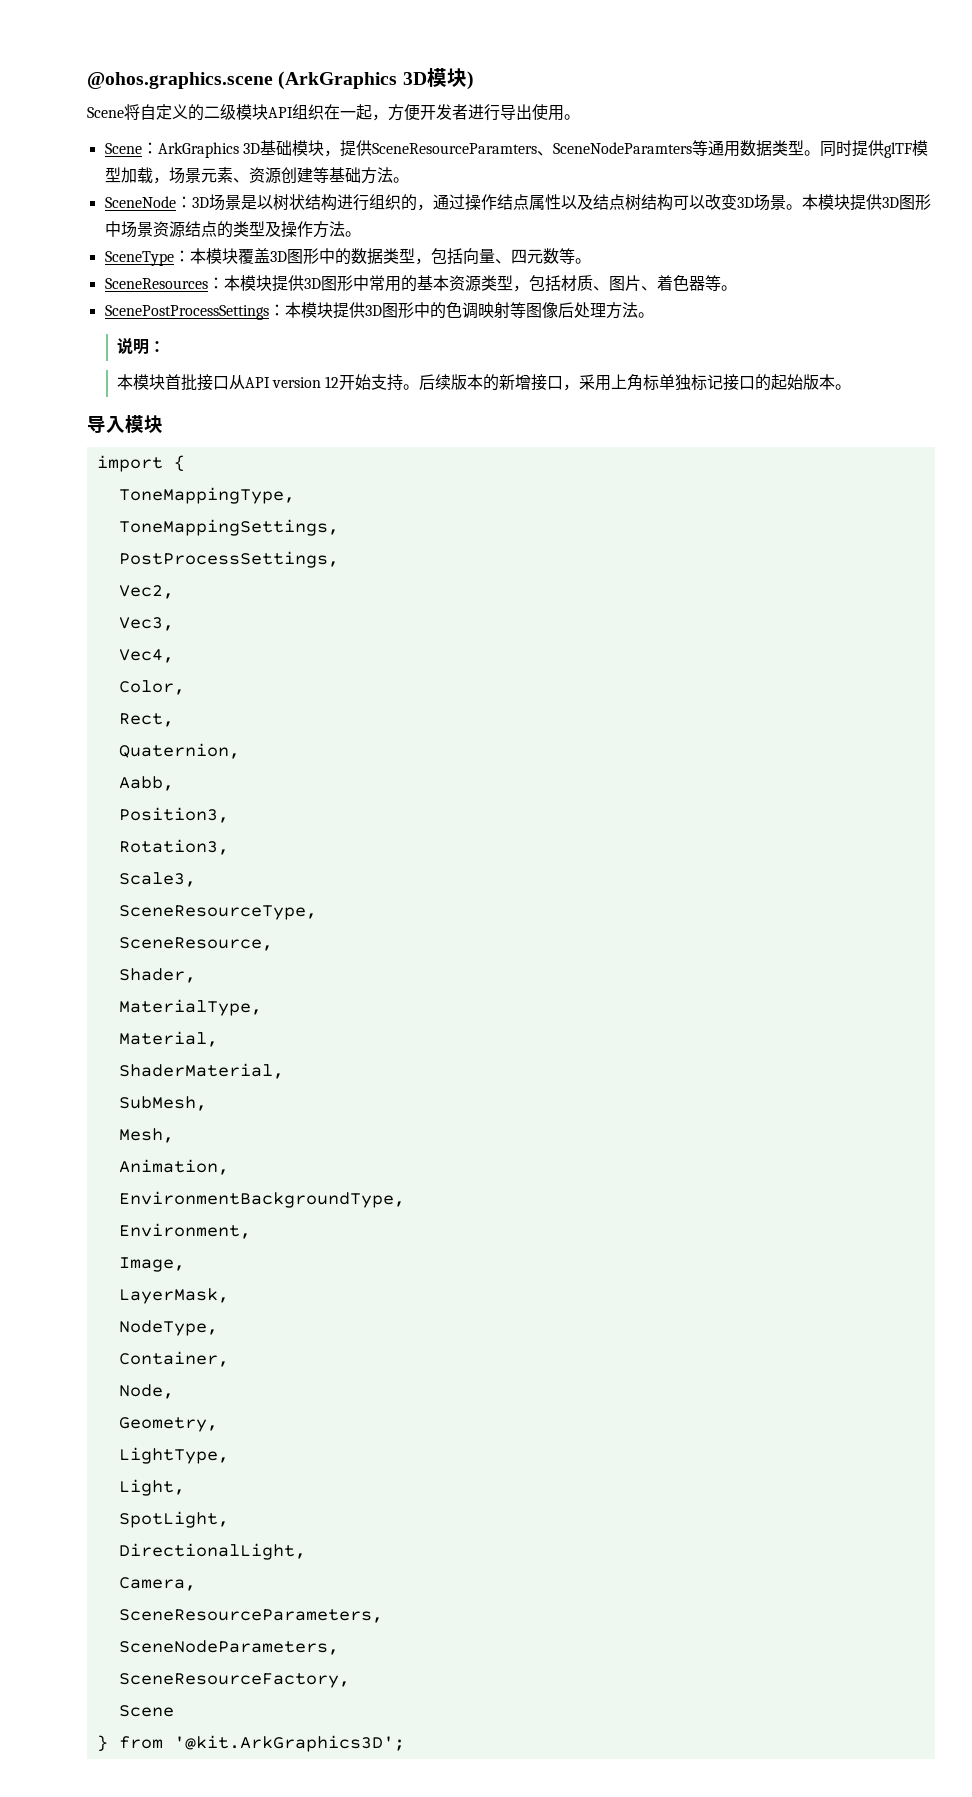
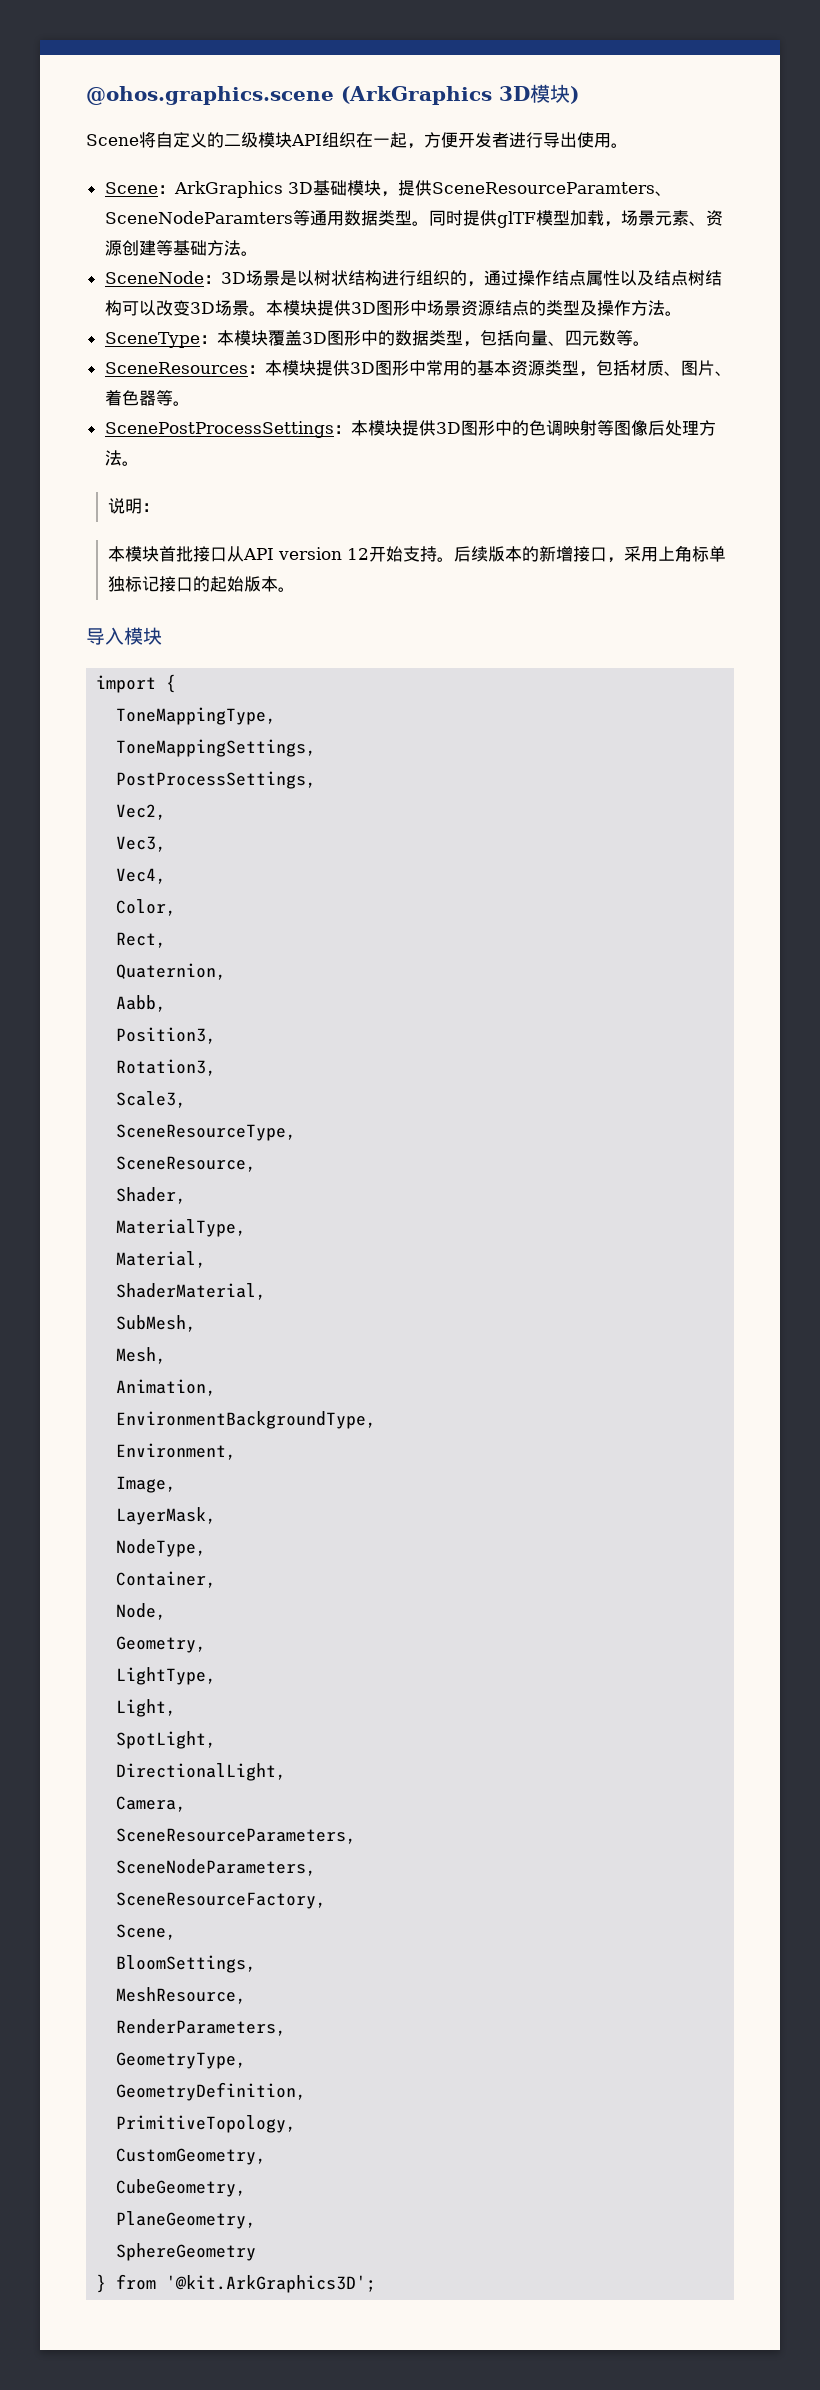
[118,1705,174,1717] Scene -> [116,1924,177,1940] [116,1955,257,1973] [116,1987,247,2004] [116,2019,287,2036] [116,2052,247,2069] [116,2082,307,2101] [116,2115,297,2133] [116,2148,267,2165] [116,2179,247,2197] [116,2211,257,2229] [116,2243,257,2261] Scene, // BloomSettings, // MeshResource, // RenderParameters, // GeometryType, // GeometryDefinition, // PrimitiveTopology, // CustomGeometry, // CubeGeometry, // PlaneGeometry, // SphereGeometry

